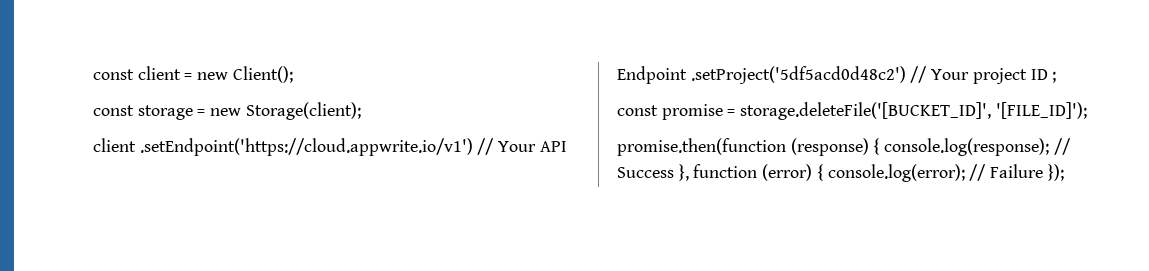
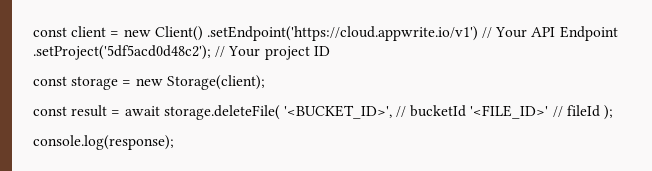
[232,66,293,83] Client(); -> [154,26,618,41] [33,45,330,60] Client() .setEndpoint('https://cloud.appwrite.io/v1') // Your API Endpoint .setProject('5df5acd0d48c2'); // Your project ID
[93,138,567,156] [617,66,1057,84] [617,102,1087,120] [617,138,1071,156] [617,164,1064,182] client .setEndpoint('https://cloud.appwrite.io/v1') // Your API Endpoint .setProject('5df5acd0d48c2') // Your project ID ; // const promise = storage.deleteFile('[BUCKET_ID]', '[FILE_ID]'); // promise.then(function (response) { console.log(response); // Success }, function (error) { console.log(error); // Failure }); -> [33,105,614,120] [33,135,174,150] const result = await storage.deleteFile( '<BUCKET_ID>', // bucketId '<FILE_ID>' // fileId ); // console.log(response);

